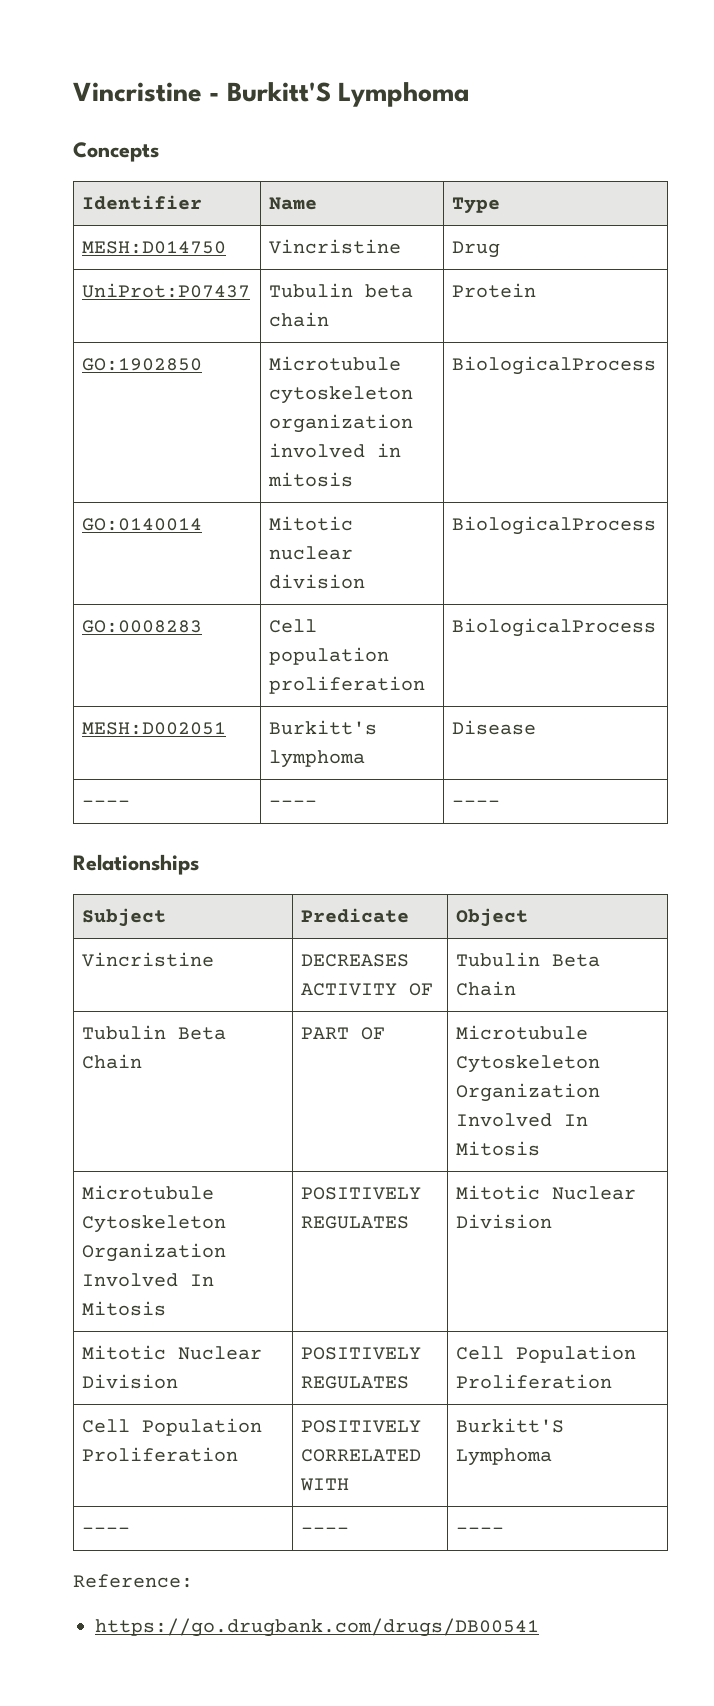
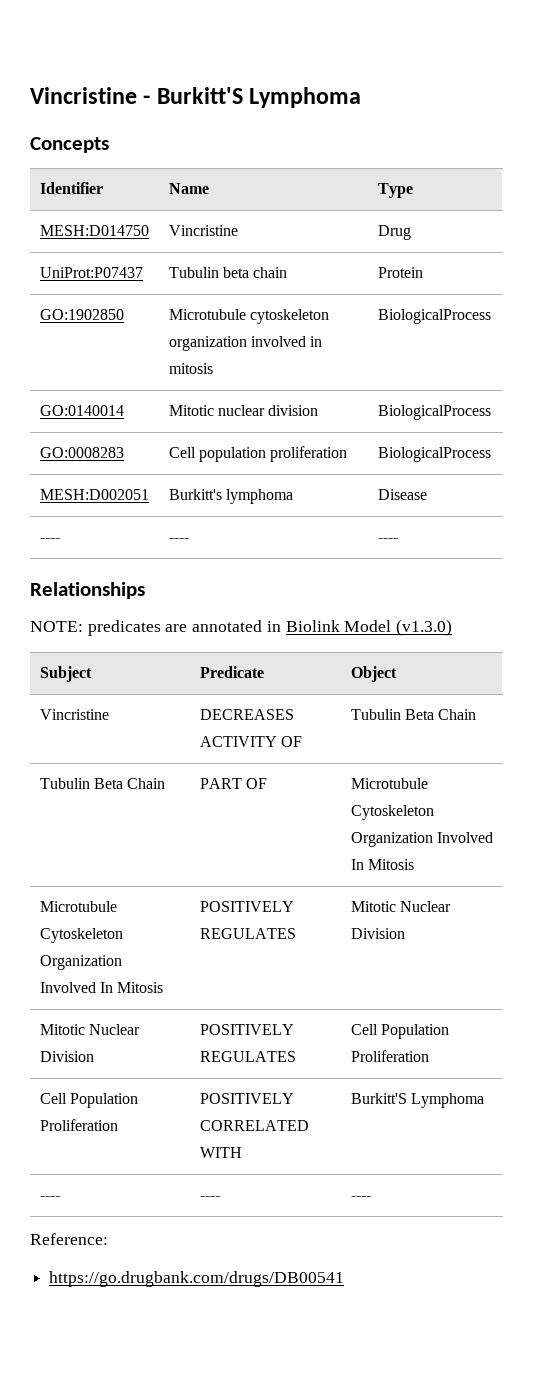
(199, 864) none -> [30,619,453,636] // NOTE: predicates are annotated in Biolink Model (v1.3.0)

